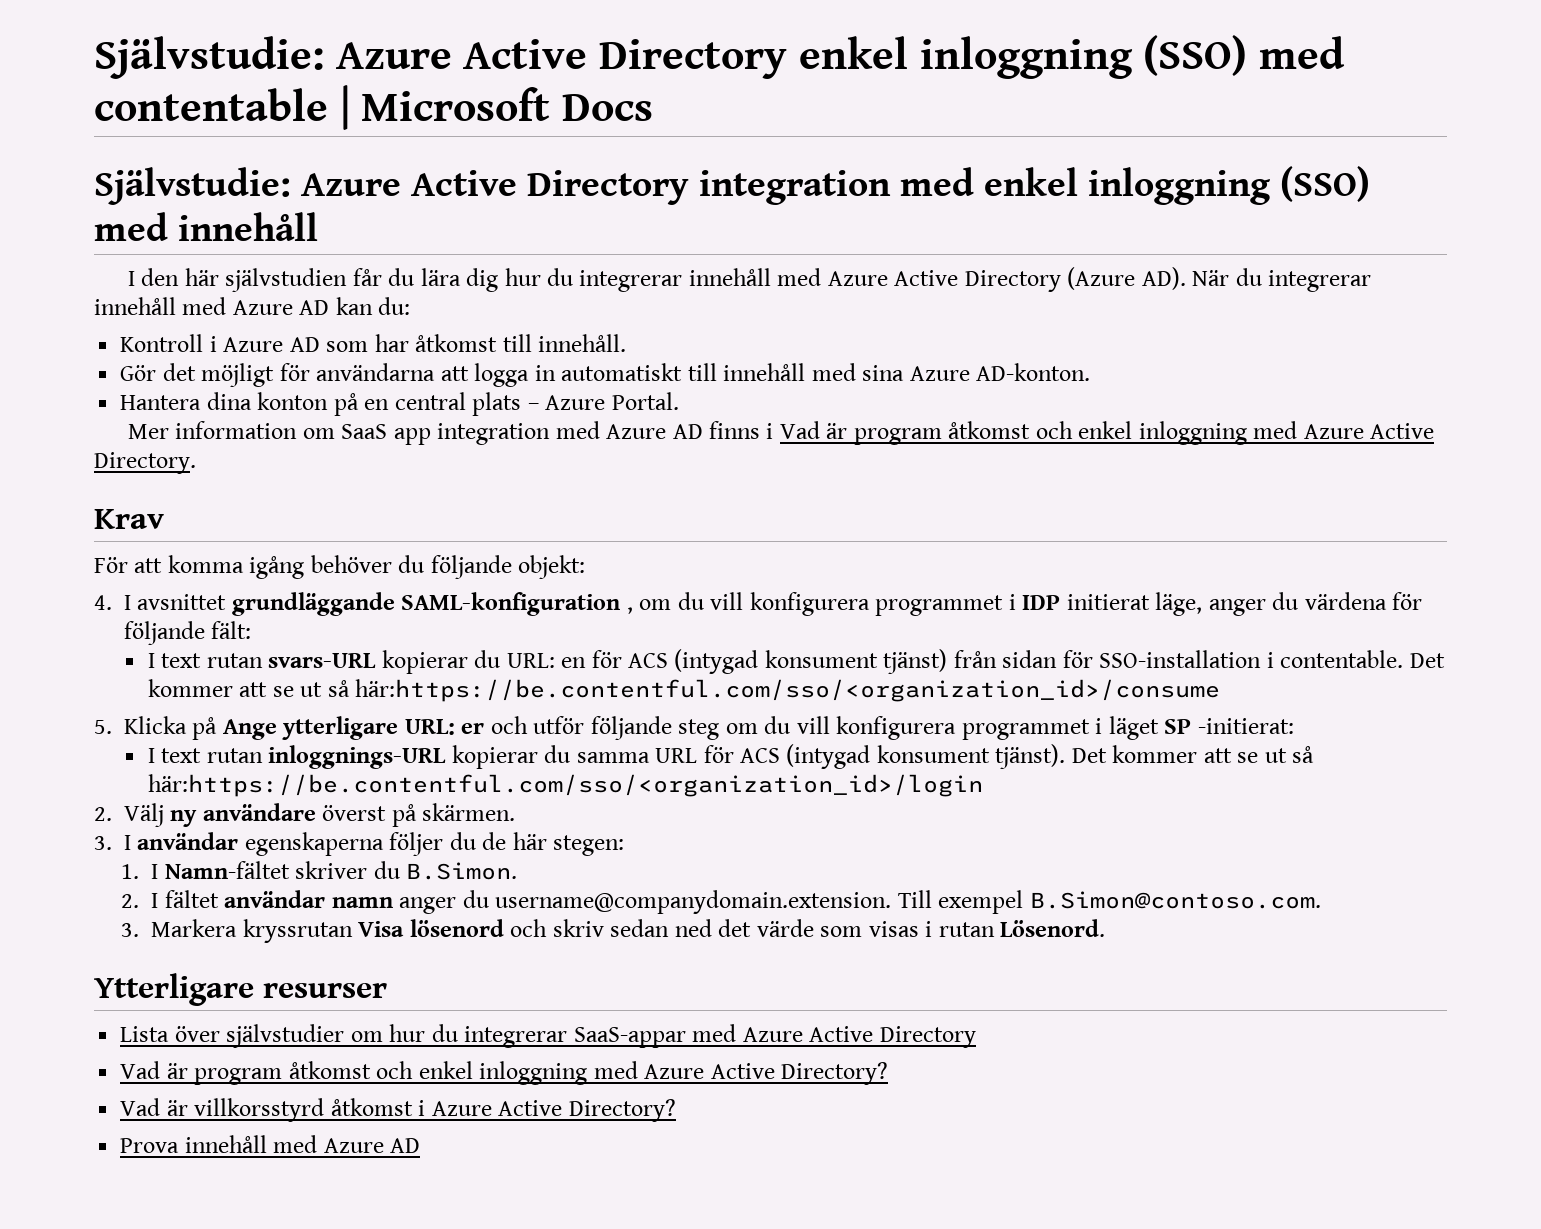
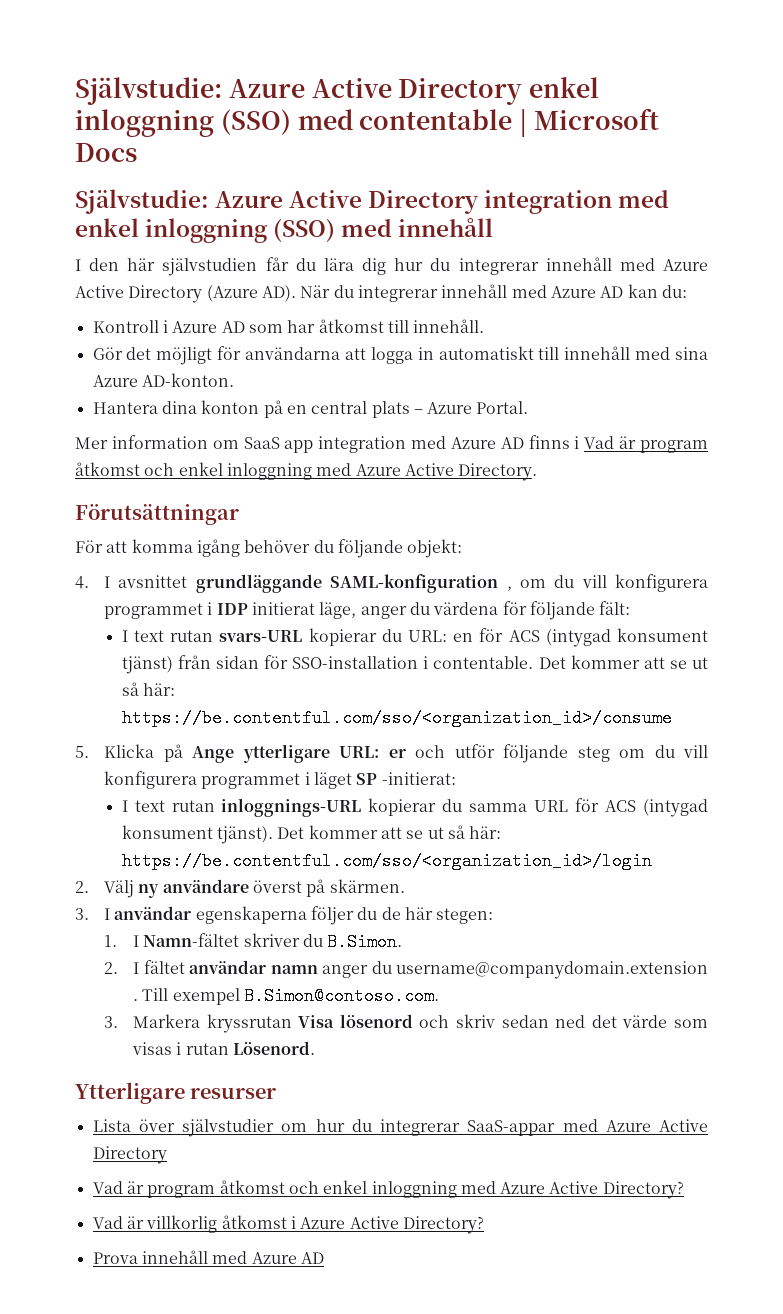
[94,509,164,529] Krav -> [75,504,239,525] Förutsättningar
[355,679,1221,702] här:https://be.contentful.com/sso/<organization_id>/consume -> [142,683,175,696] [121,709,672,727] här: https://be.contentful.com/sso/<organization_id>/consume
[147,774,983,797] här:https://be.contentful.com/sso/<organization_id>/login -> [469,826,502,839] [121,852,652,870] här: https://be.contentful.com/sso/<organization_id>/login
[495,890,892,914] username@companydomain.extension. -> [396,961,708,979] [133,999,139,1001] username@companydomain.extension .
[194,1098,325,1122] villkorsstyrd -> [146,1215,218,1233] villkorlig

